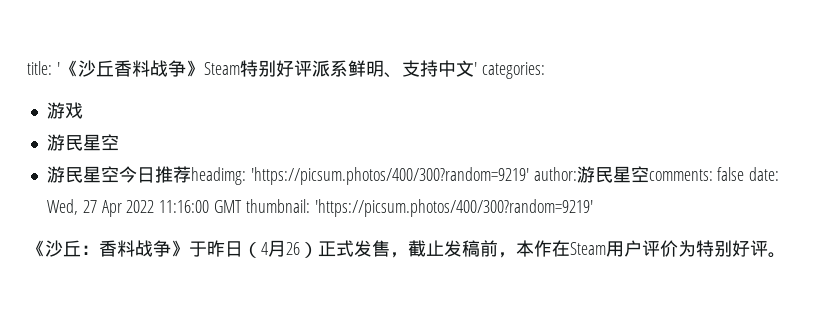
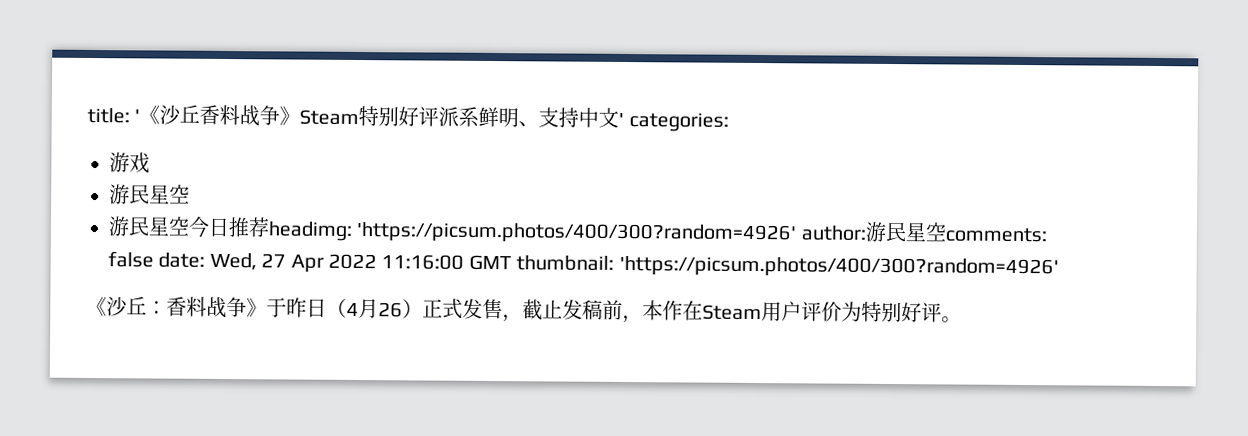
[250,167,529,185] 'https://picsum.photos/400/300?random=9219' -> [356,221,797,245] 'https://picsum.photos/400/300?random=4926'
[314,199,593,217] 'https://picsum.photos/400/300?random=9219' -> [618,255,1059,279] 'https://picsum.photos/400/300?random=4926'

